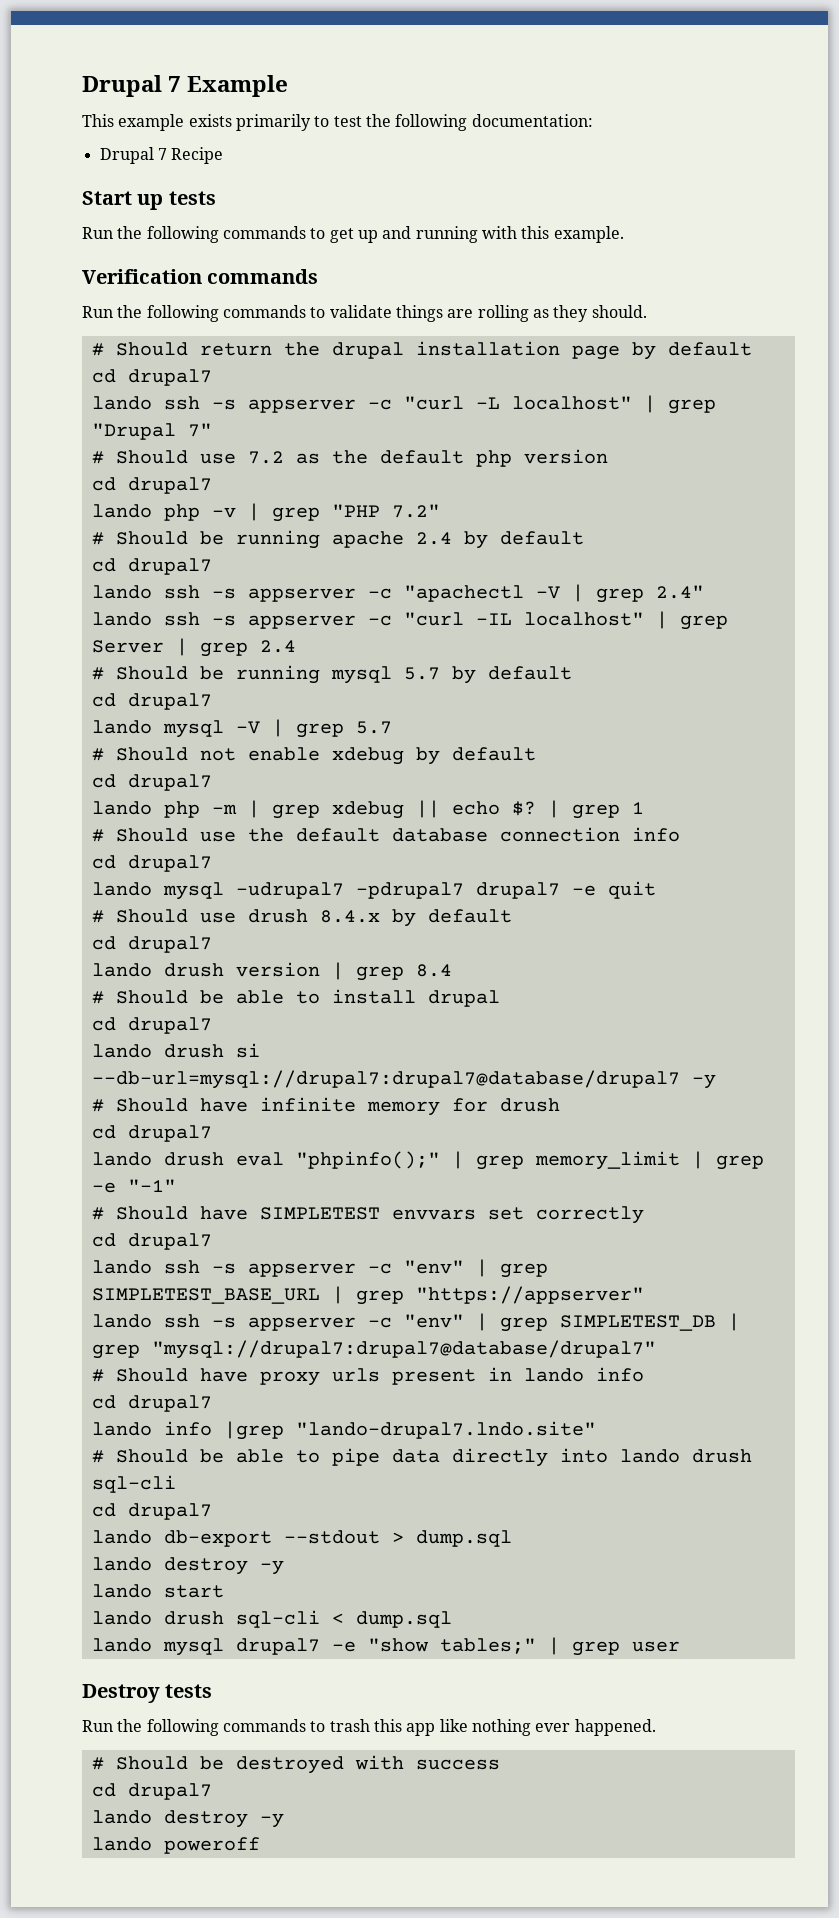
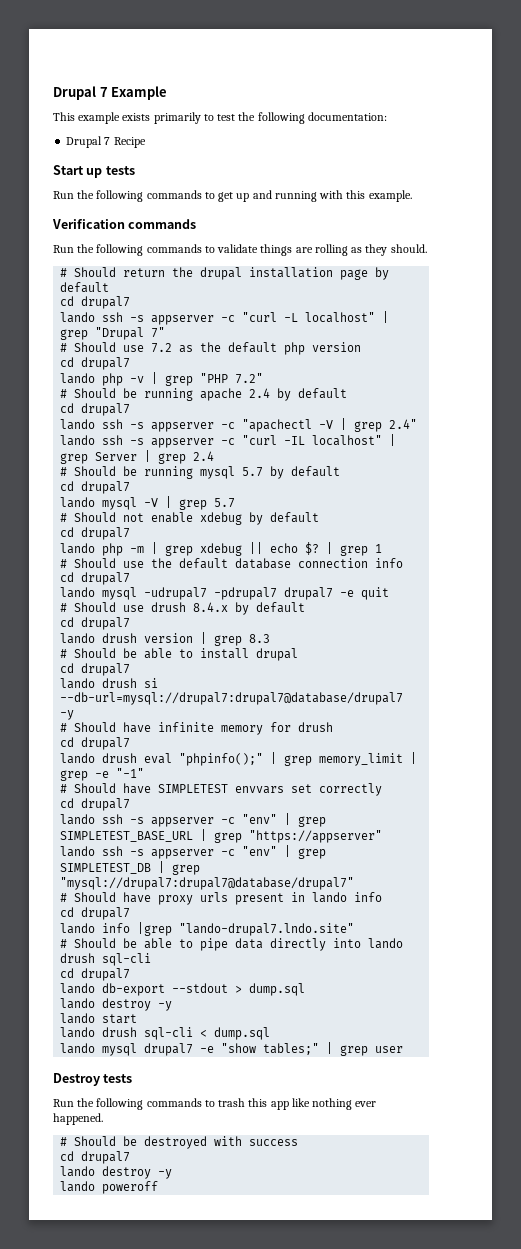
[415,964,452,977] 8.4 -> [249,634,271,643] 8.3

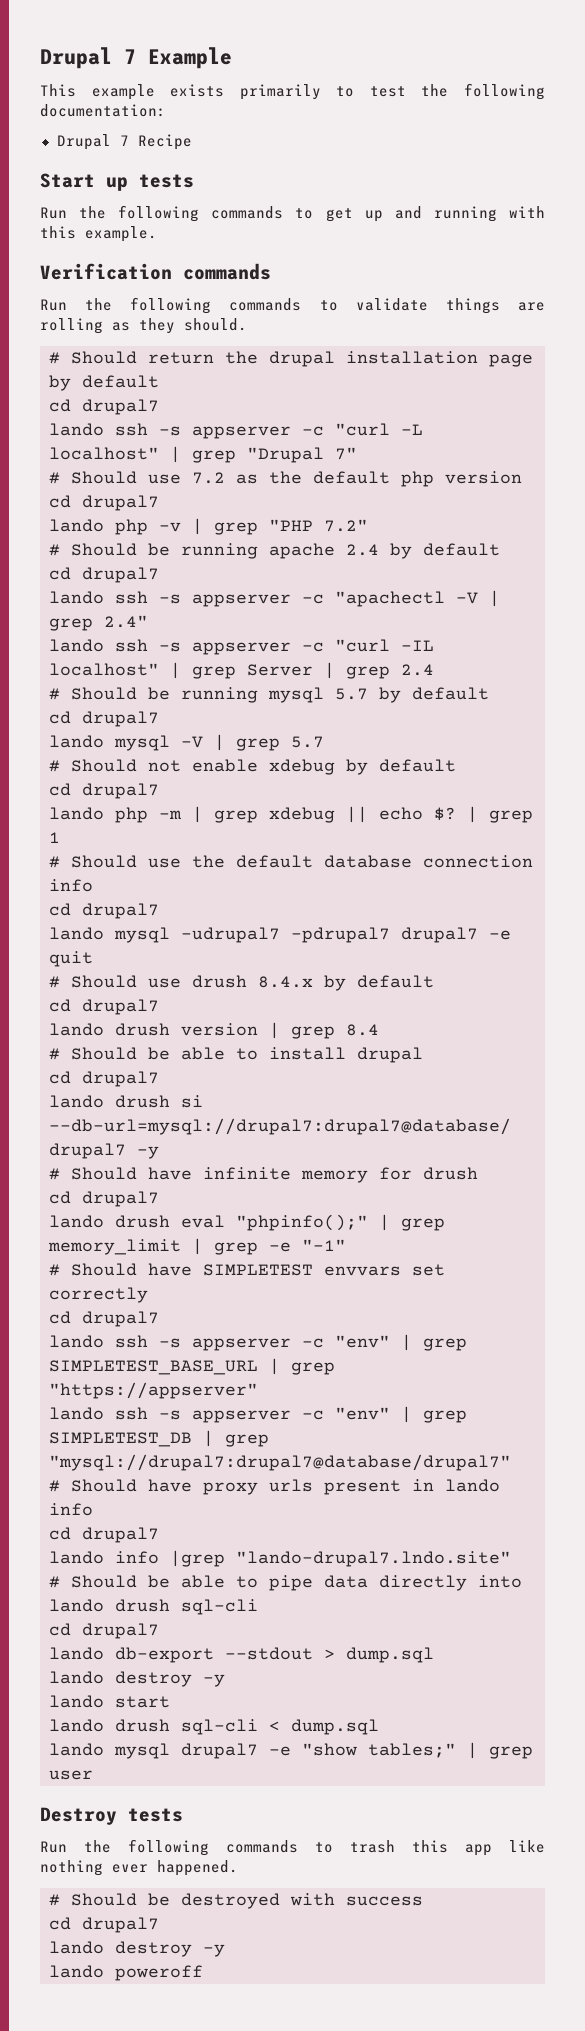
[249,634,271,643] 8.3 -> [346,1024,379,1036] 8.4

